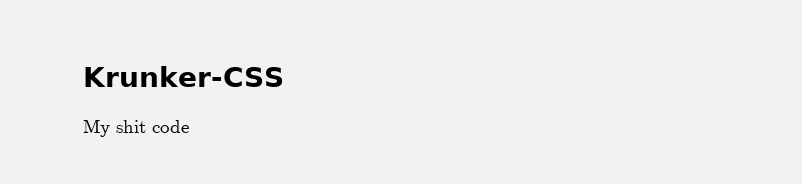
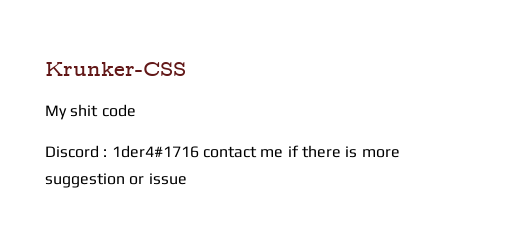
(189, 126) none -> [45,145,400,158] [45,173,187,188] // Discord : 1der4#1716 contact me if there is more suggestion or issue

